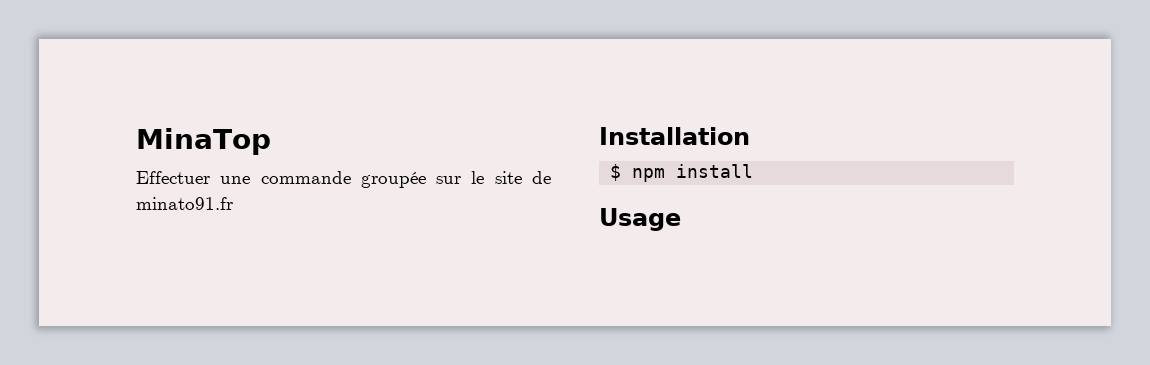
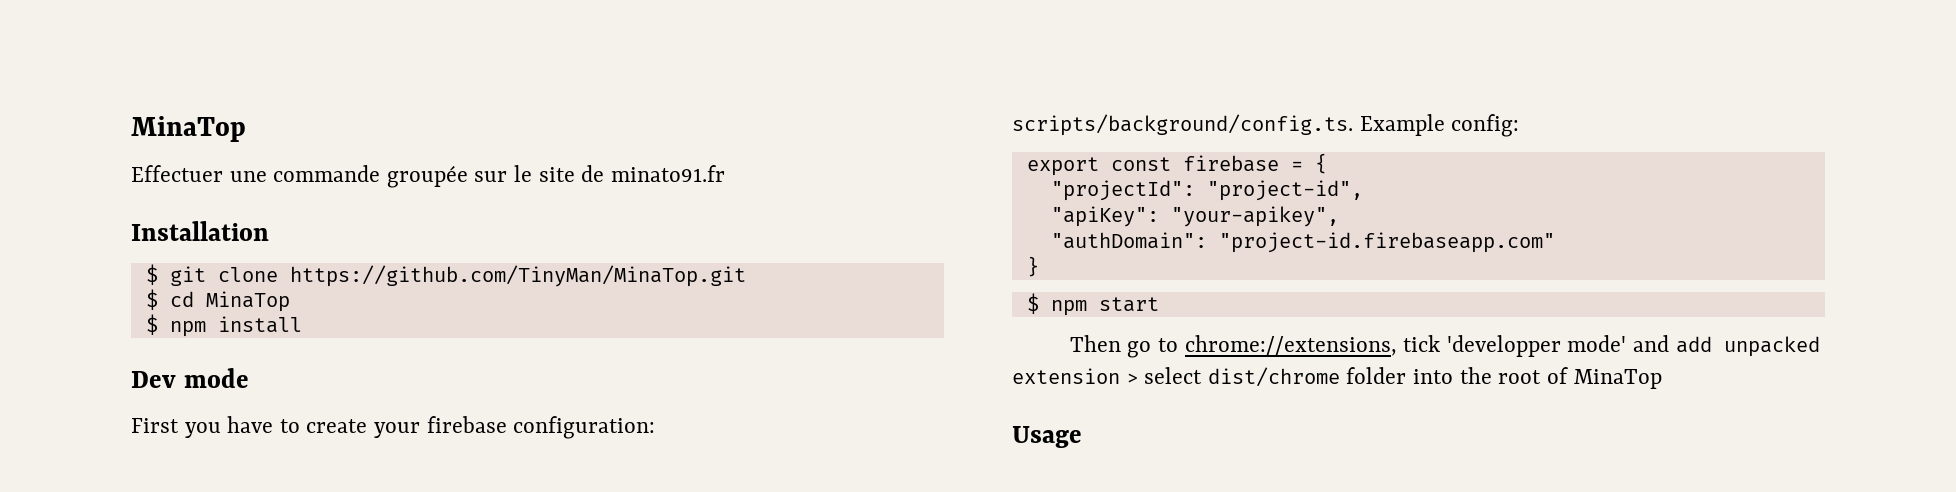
[632,164,754,182] npm install -> [169,265,746,287] [145,289,290,312] [145,314,302,337] [131,368,249,388] [131,416,656,439] [1012,114,1520,137] [1026,153,1327,176] [1050,180,1363,201] [1050,206,1339,227] [1050,232,1555,253] [1026,256,1039,277] [1026,293,1159,316] [1069,335,1820,358] [1012,367,1662,389] git clone https://github.com/TinyMan/MinaTop.git // $ cd MinaTop // $ npm install // Dev mode // First you have to create your firebase configuration: scripts/background/config.ts. Example config: // export const firebase = { // "projectId": "project-id", // "apiKey": "your-apikey", // "authDomain": "project-id.firebaseapp.com" // } // $ npm start // Then go to chrome://extensions, tick 'developper mode' and add unpacked extension > select dist/chrome folder into the root of MinaTop

